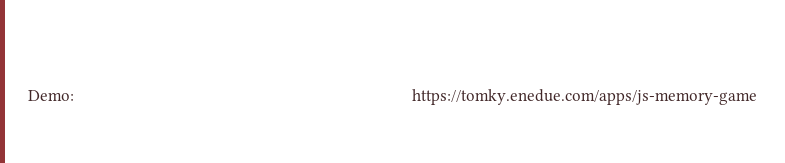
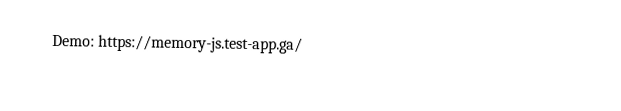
[412,89,757,105] https://tomky.enedue.com/apps/js-memory-game -> [98,34,304,54] https://memory-js.test-app.ga/

